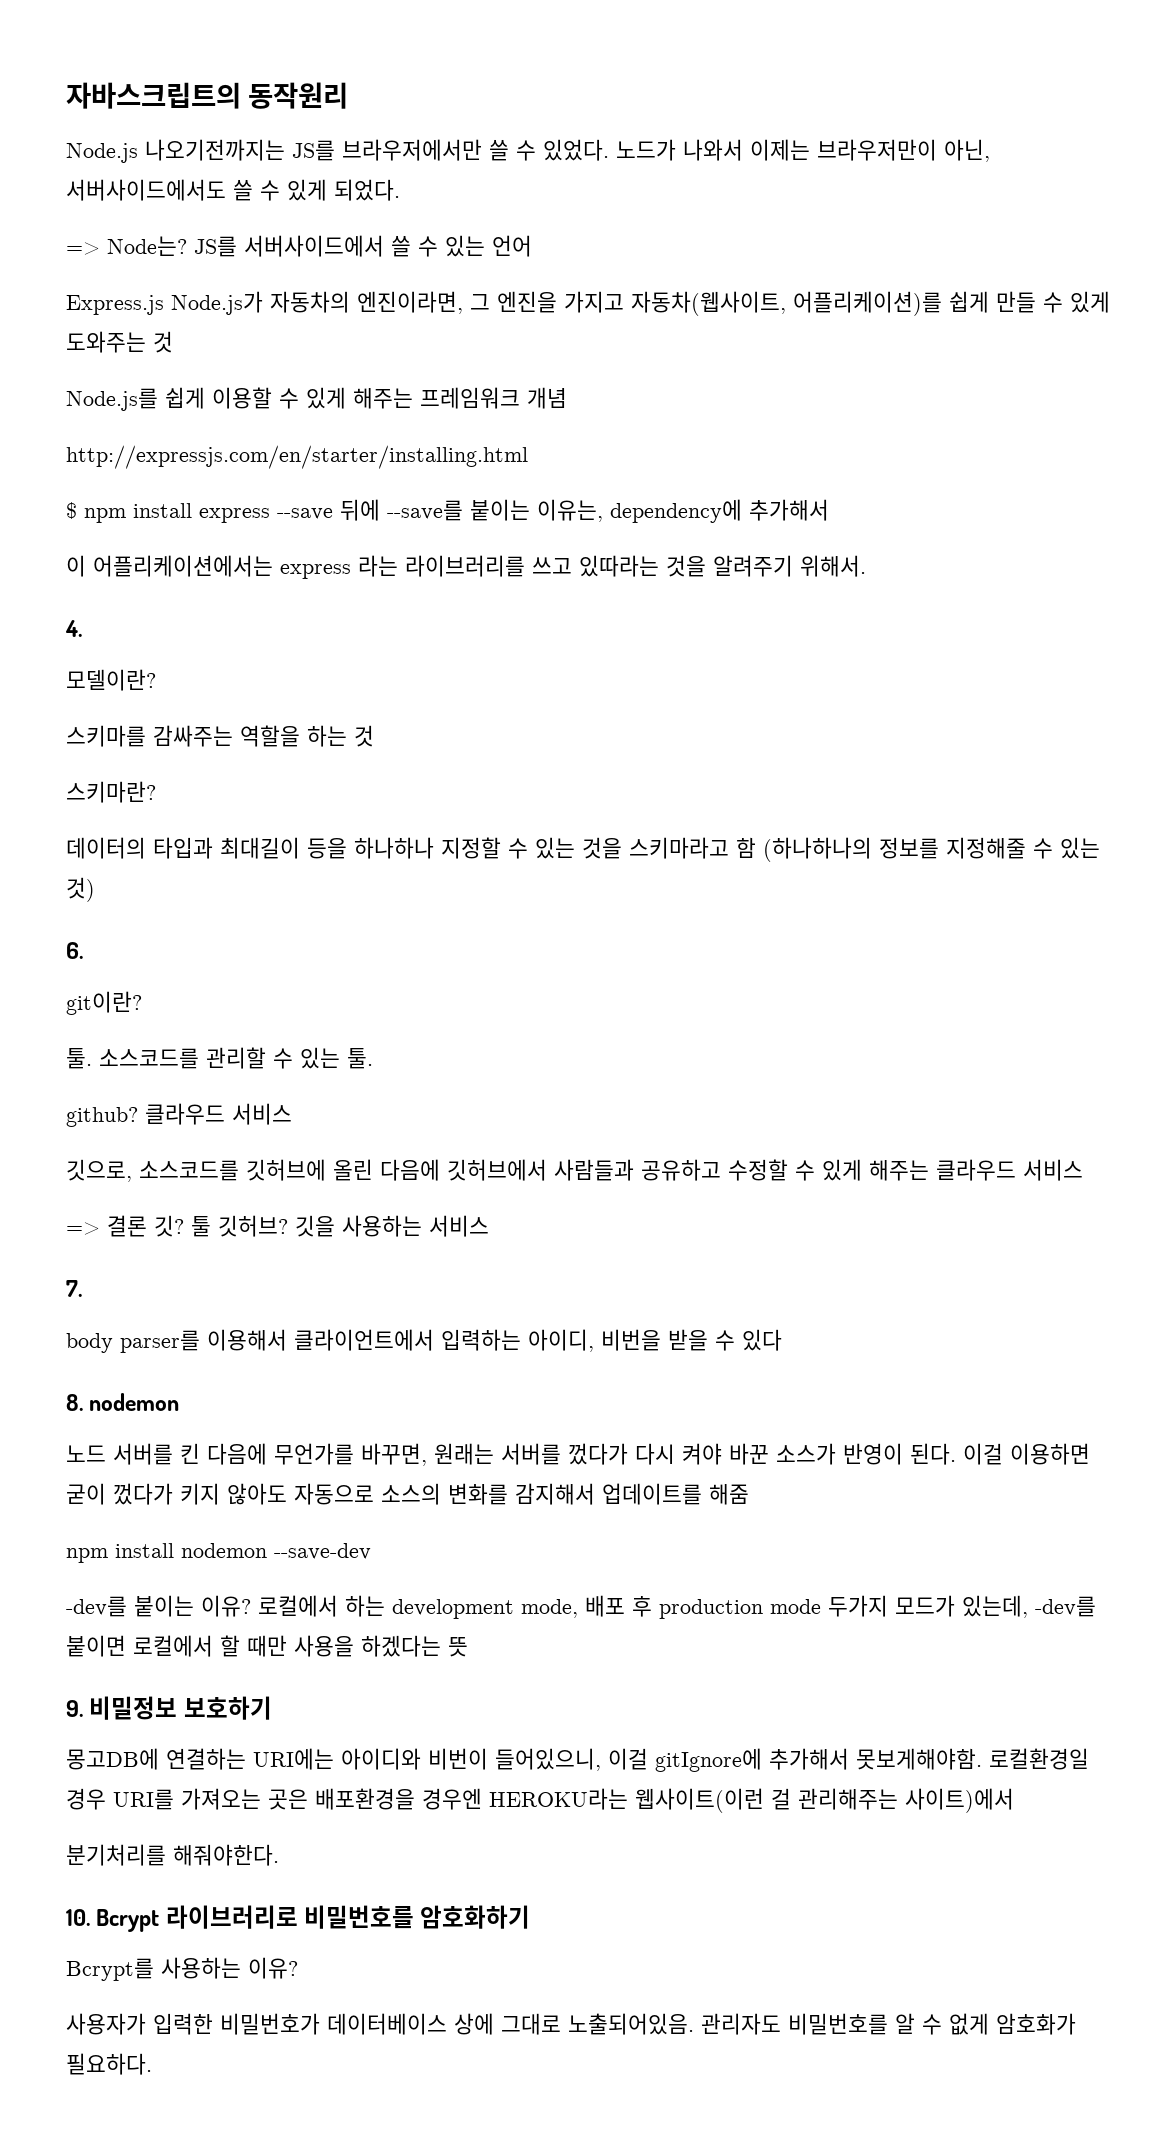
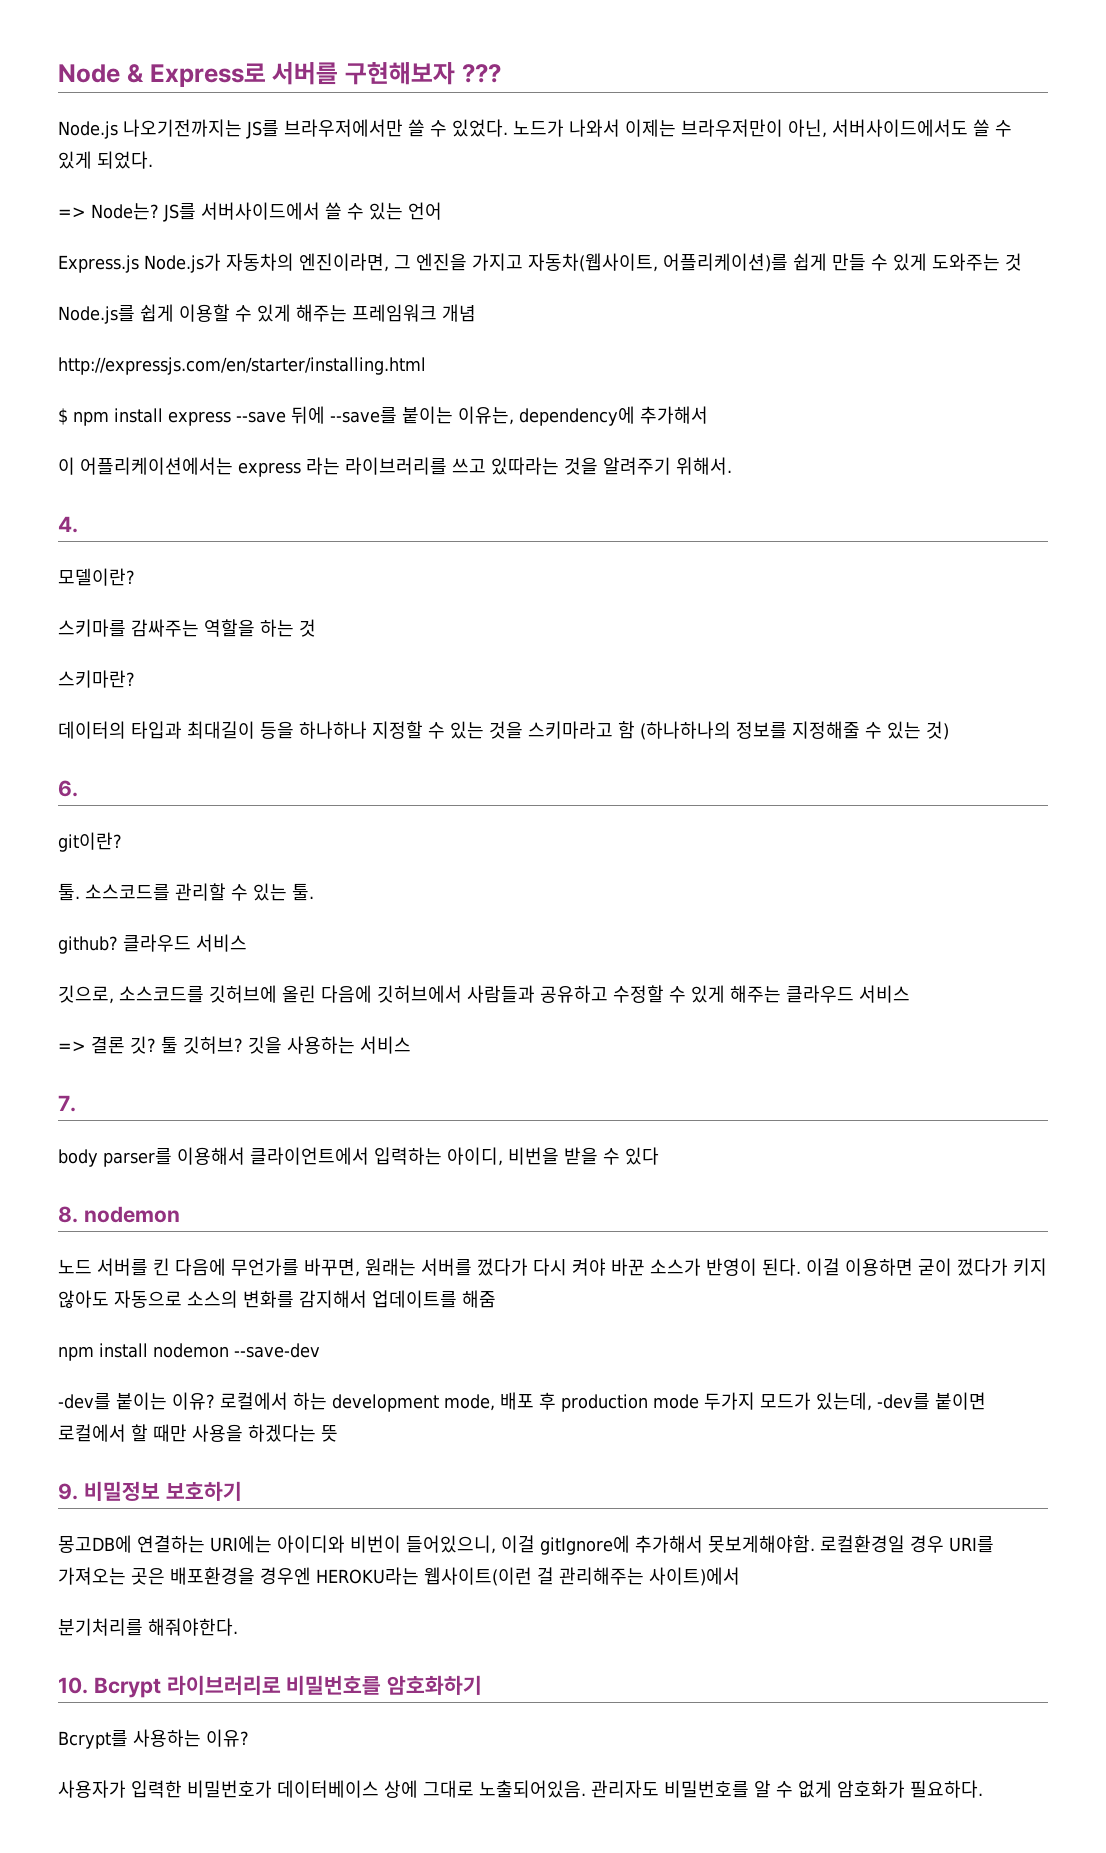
[66,82,349,109] 자바스크립트의 동작원리 -> [58,62,501,87] Node & Express로 서버를 구현해보자 ???

